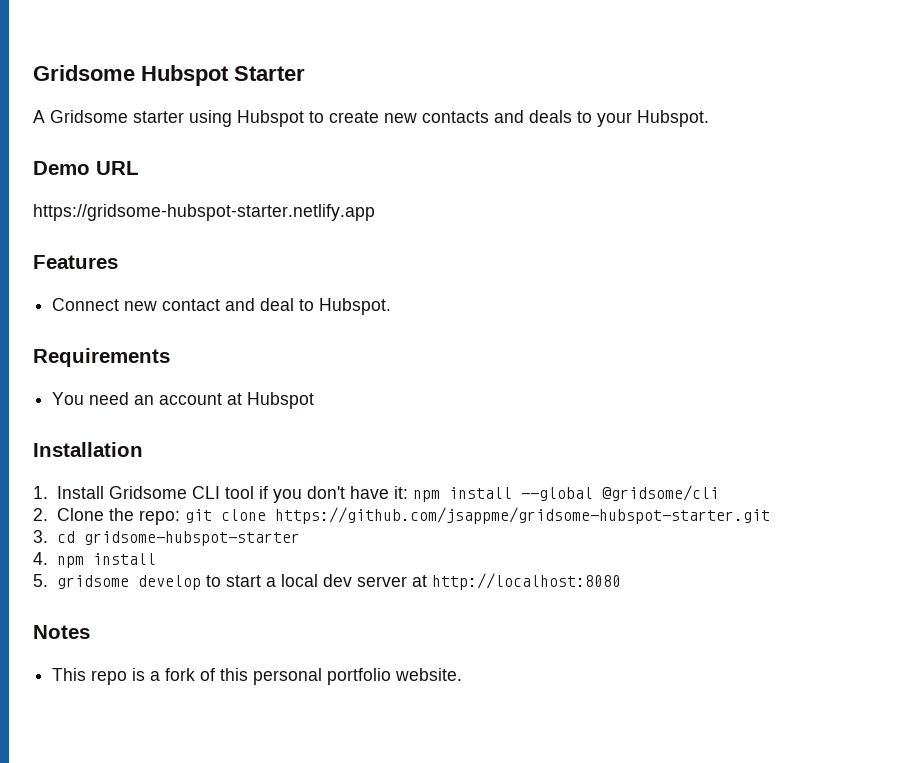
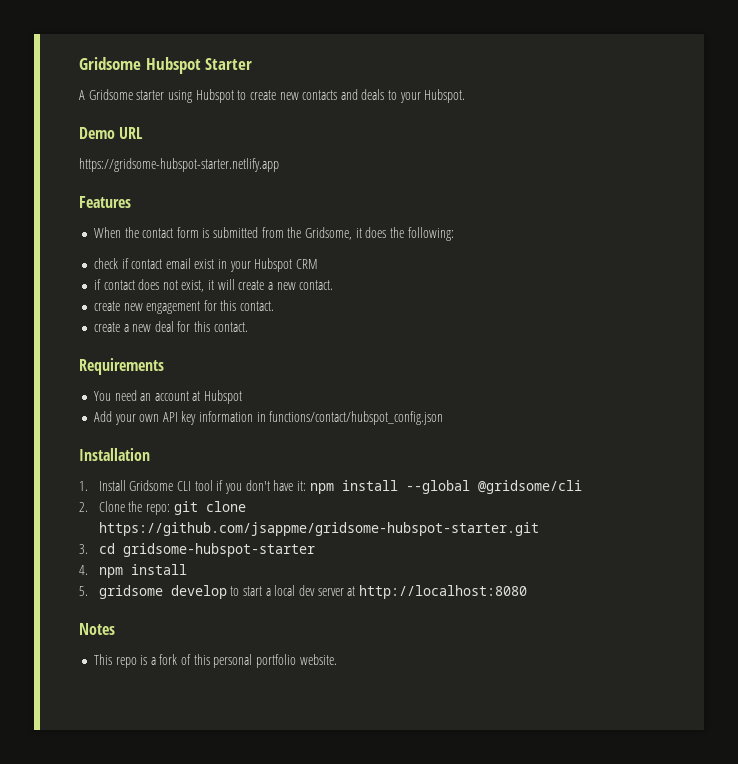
[52,298,392,315] Connect new contact and deal to Hubspot. -> [93,227,454,241] [93,258,319,272] [93,279,334,292] [93,300,275,314] [93,321,248,332] When the contact form is submitted from the Gridsome, it does the following: // check if contact email exist in your Hubspot CRM // if contact does not exist, it will create a new contact. // create new engagement for this contact. // create a new deal for this contact.
(315, 400) none -> [93,411,444,425] // Add your own API key information in functions/contact/hubspot_config.json

